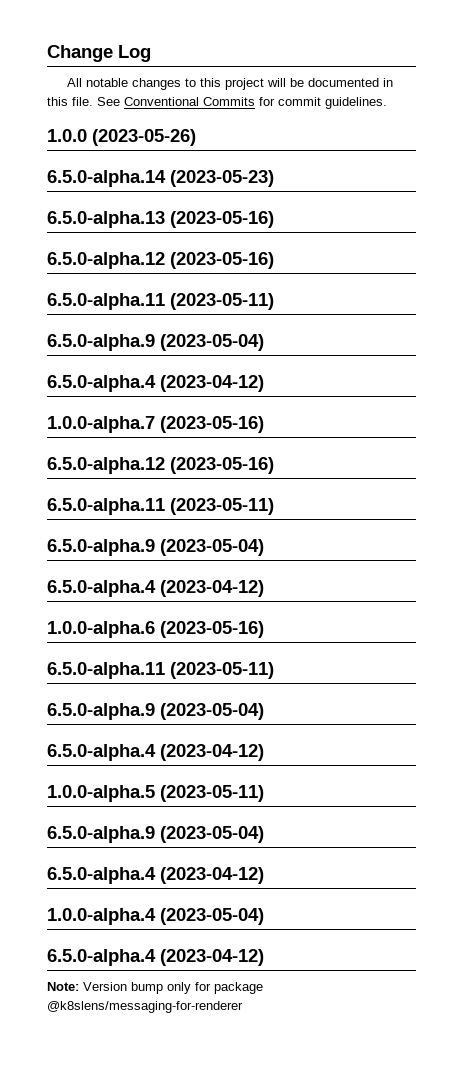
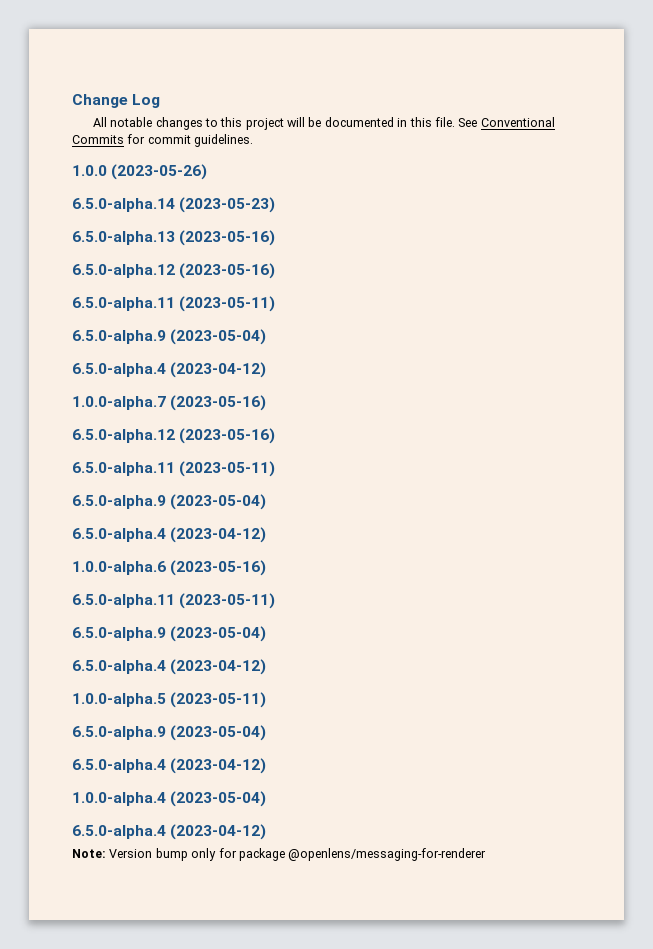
[47,1001,243,1013] @k8slens/messaging-for-renderer -> [288,848,487,861] @openlens/messaging-for-renderer

